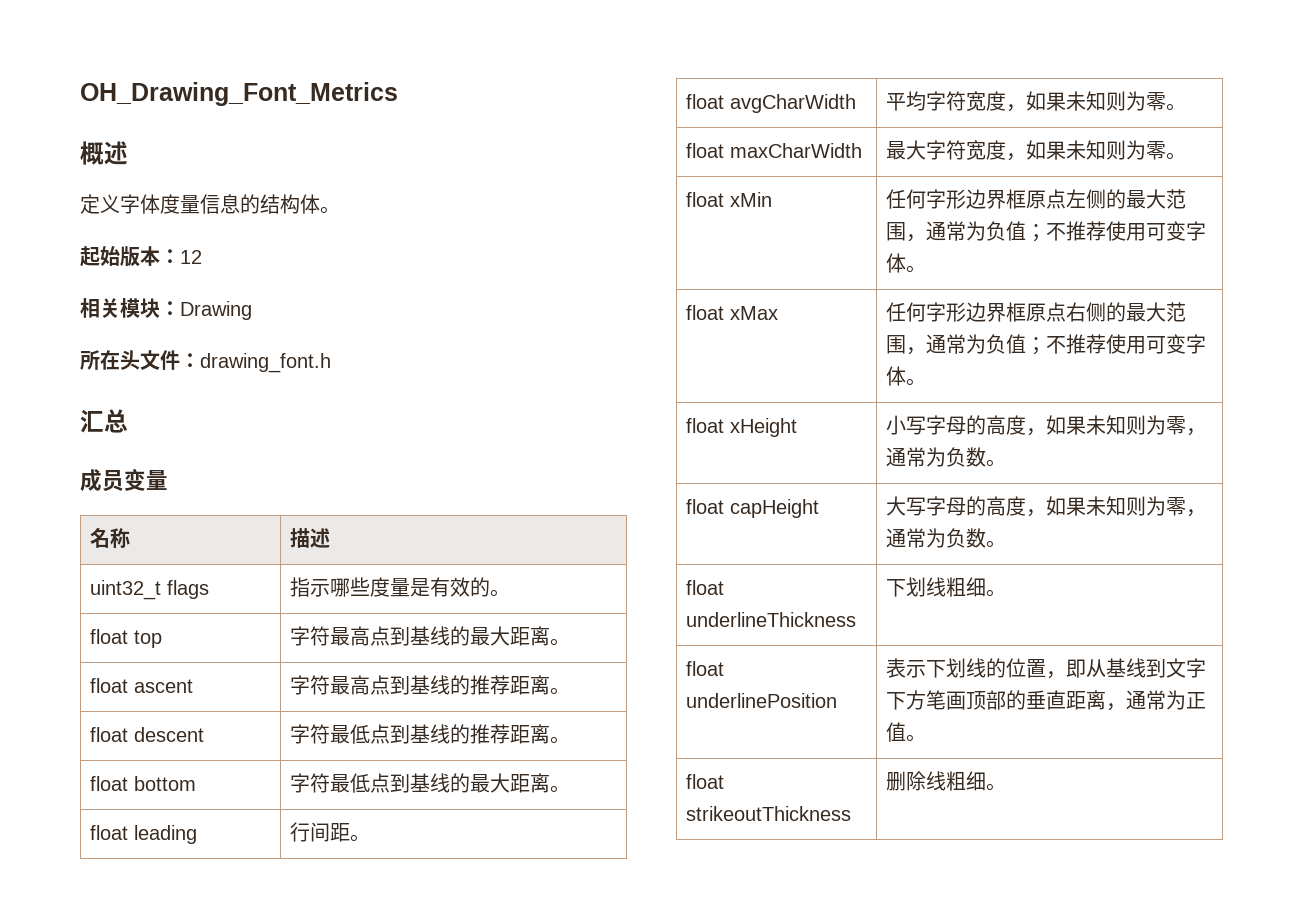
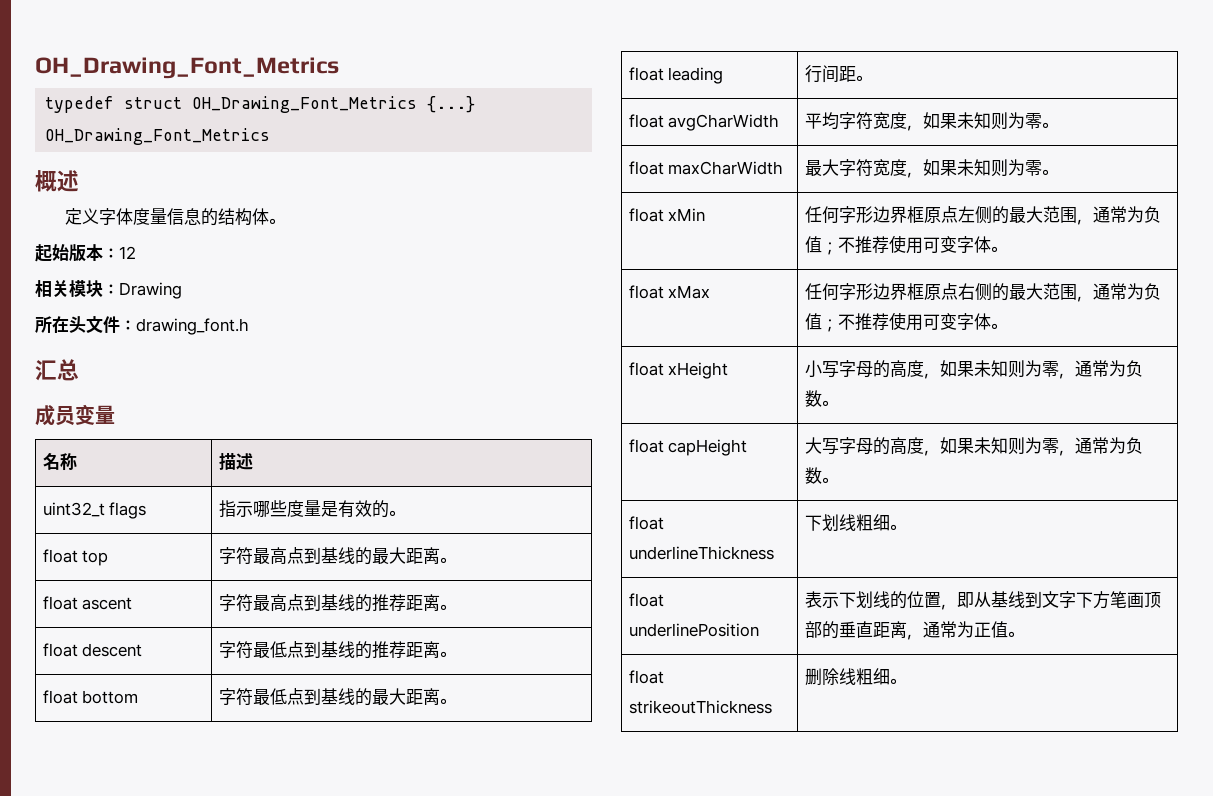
[80,82,398,106] OH_Drawing_Font_Metrics -> [35,57,339,79] [45,96,476,113] [45,128,271,145] OH_Drawing_Font_Metrics // typedef struct OH_Drawing_Font_Metrics {...} OH_Drawing_Font_Metrics

